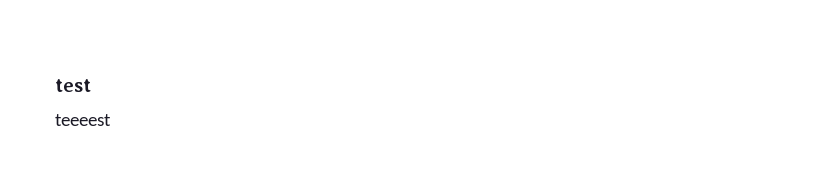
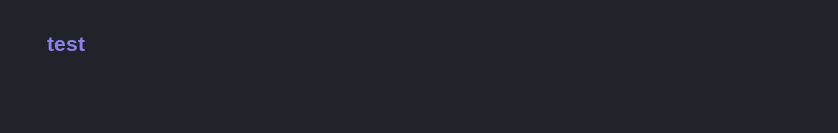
[55,114,111,126] // teeeest -> (85, 44) none

